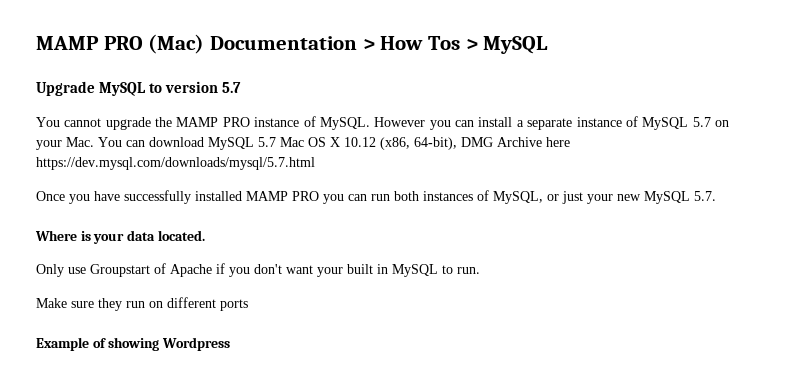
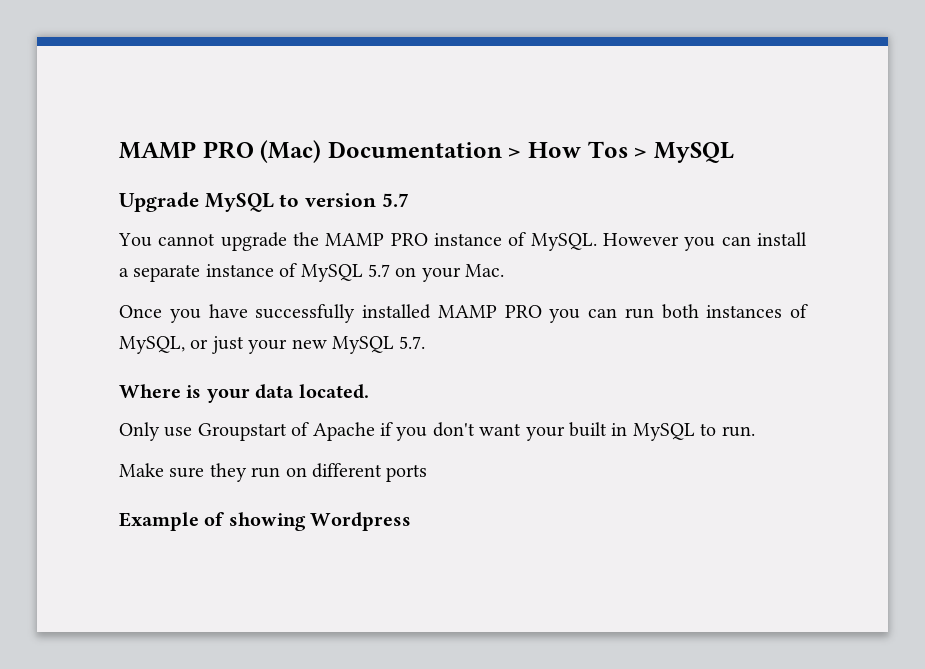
[98,137,570,150] [36,157,315,170] You can download MySQL 5.7 Mac OS X 10.12 (x86, 64-bit), DMG Archive here https://dev.mysql.com/downloads/mysql/5.7.html -> (505, 270) none

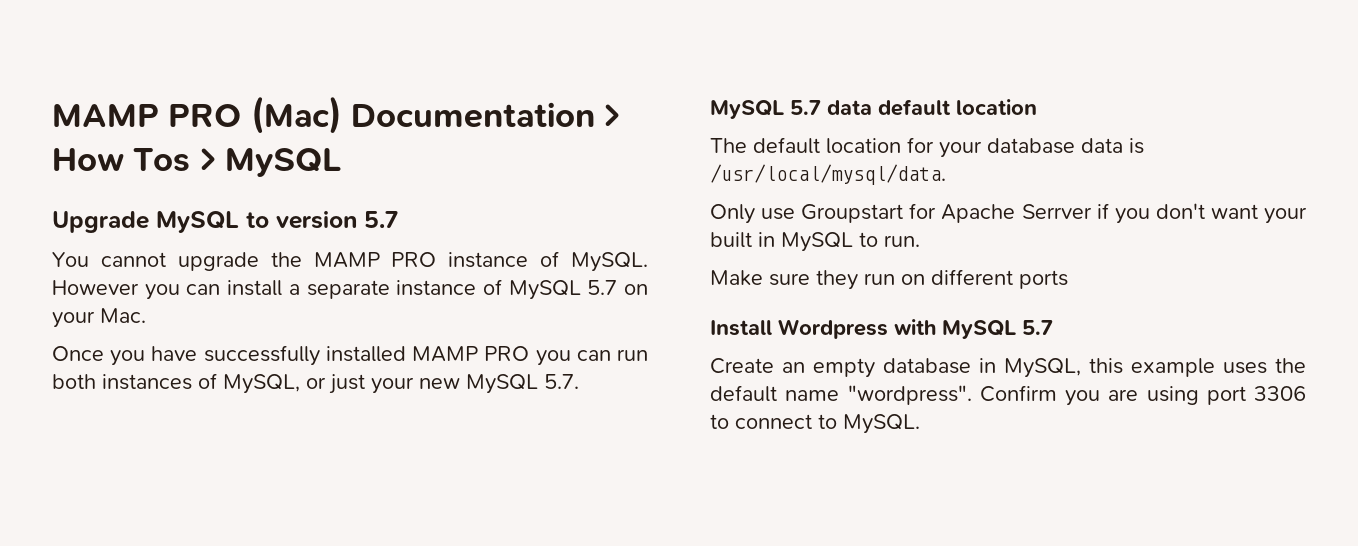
[119,384,369,403] Where is your data located. -> [710,99,1037,119] [710,137,1144,158] [710,164,946,185] MySQL 5.7 data default location // The default location for your database data is /usr/local/mysql/data.
[291,422,375,441] of Apache -> [909,203,1092,223] for Apache Serrver
[119,512,412,531] Example of showing Wordpress -> [710,319,1053,339] [710,358,1306,378] [710,385,1306,406] [710,414,920,434] Install Wordpress with MySQL 5.7 // Create an empty database in MySQL, this example uses the default name "wordpress". Confirm you are using port 3306 to connect to MySQL.

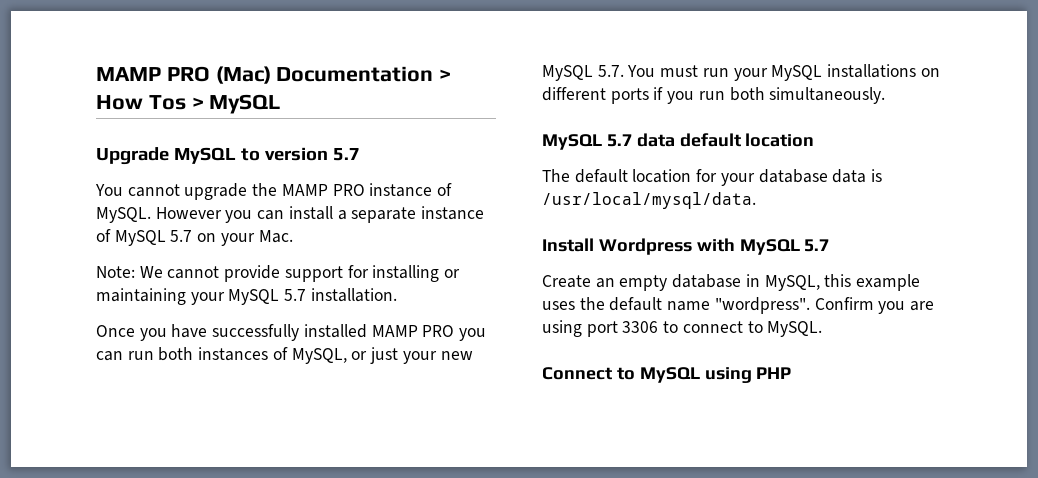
(146, 315) none -> [96,265,461,282] [96,288,397,305] // Note: We cannot provide support for installing or maintaining your MySQL 5.7 installation.
(579, 381) none -> [627,64,940,81] [542,87,886,104] You must run your MySQL installations on different ports if you run both simultaneously.
[710,203,1307,224] [710,232,920,252] [710,269,1068,290] // Only use Groupstart for Apache Serrver if you don't want your built in MySQL to run. // Make sure they run on different ports -> (756, 200) none
(920, 424) none -> [542,367,792,383] // Connect to MySQL using PHP

